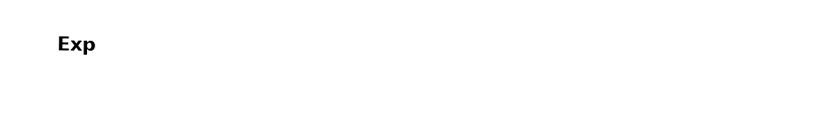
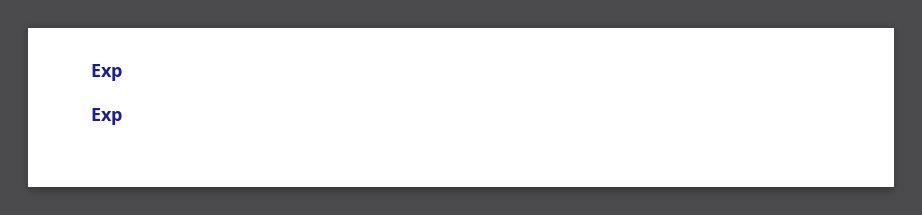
[57,36,97,55] Exp -> [91,64,122,81] [91,108,122,125] Exp // Exp

